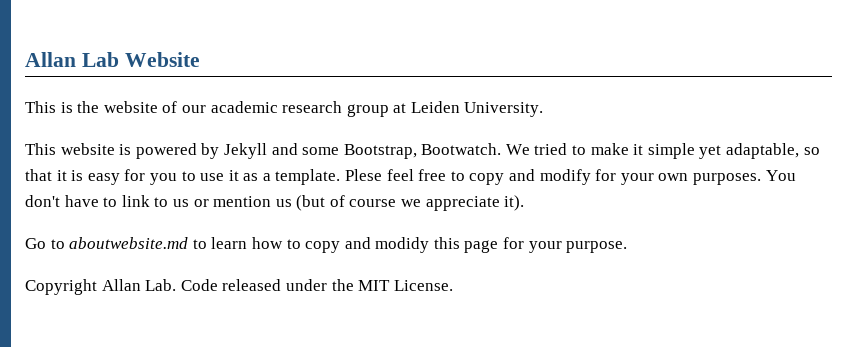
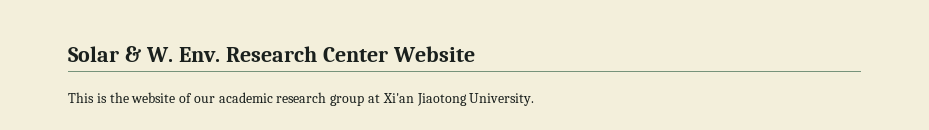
[25,52,119,67] Allan Lab -> [68,46,388,62] Solar & W. Env. Research Center
[410,101,460,113] Leiden -> [382,93,467,106] Xi'an Jiaotong
[25,143,820,159] [25,169,796,185] [25,195,525,211] [25,237,628,253] [25,279,453,295] // This website is powered by Jekyll and some Bootstrap, Bootwatch. We tried to make it simple yet adaptable, so that it is easy for you to use it as a template. Plese feel free to copy and modify for your own purposes. You don't have to link to us or mention us (but of course we appreciate it). // Go to aboutwebsite.md to learn how to copy and modidy this page for your purpose. // Copyright Allan Lab. Code released under the MIT License. -> (535, 99) none

